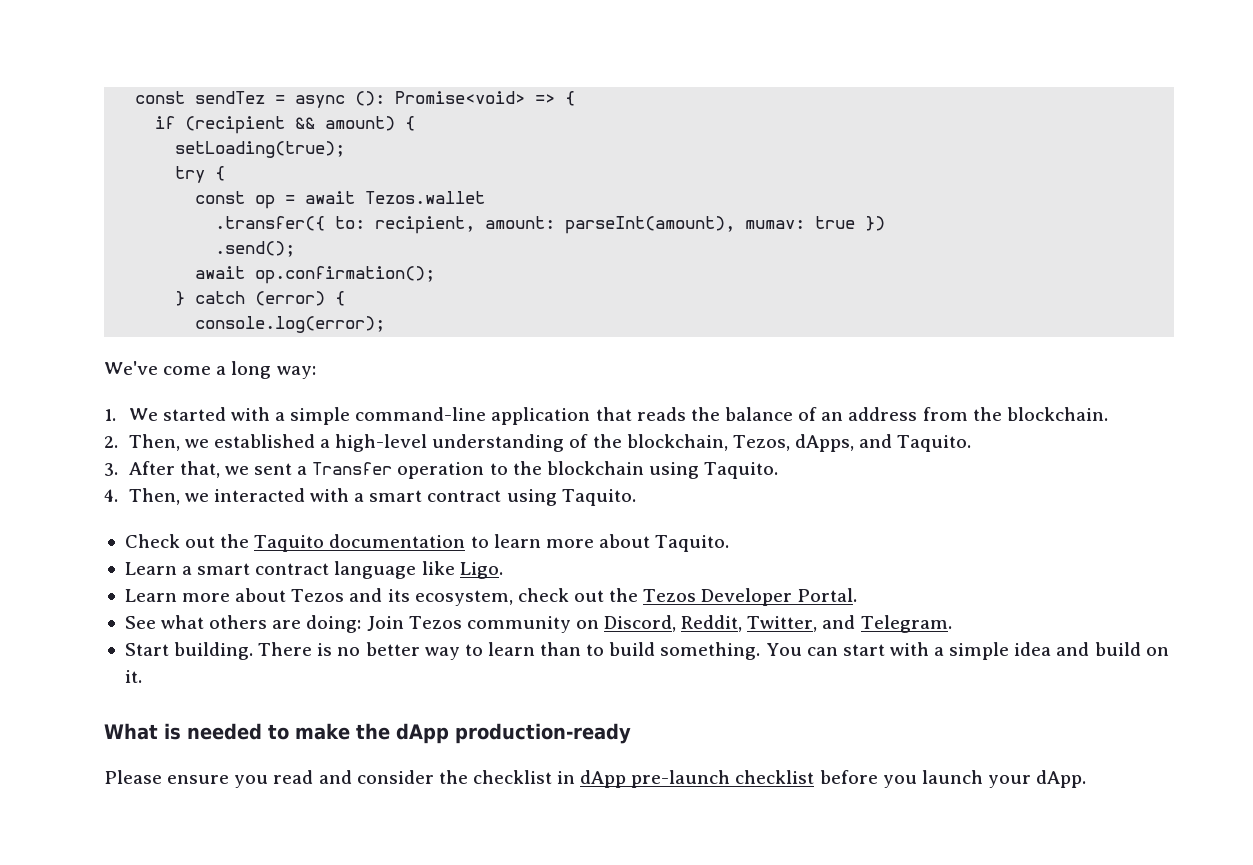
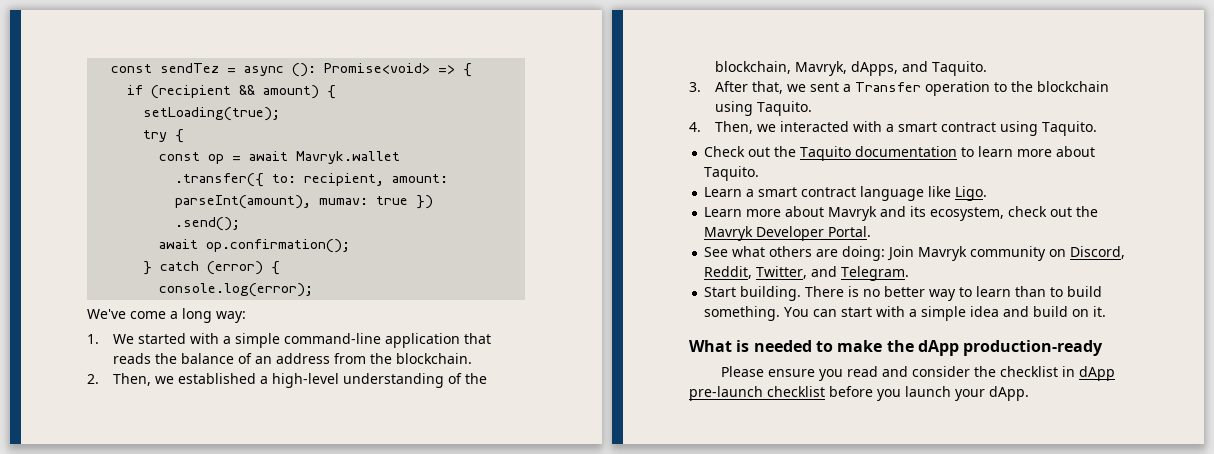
[365,191,486,204] Tezos.wallet -> [296,151,401,164] Mavryk.wallet
[732,435,790,451] Tezos, -> [794,61,847,76] Mavryk,
[291,589,345,602] Tezos -> [828,206,878,221] Mavryk
[643,589,697,602] Tezos -> [704,226,754,241] Mavryk
[408,616,462,629] Tezos -> [918,246,968,261] Mavryk

